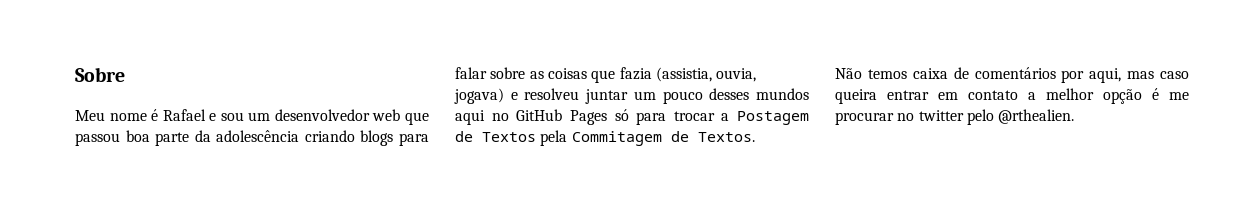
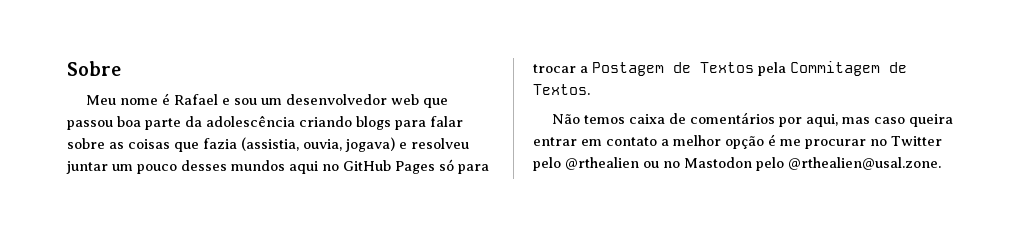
[918,109,1075,125] twitter pelo @rthealien. -> [891,136,942,146] [533,157,941,171] Twitter pelo @rthealien ou no Mastodon pelo @rthealien@usal.zone.

